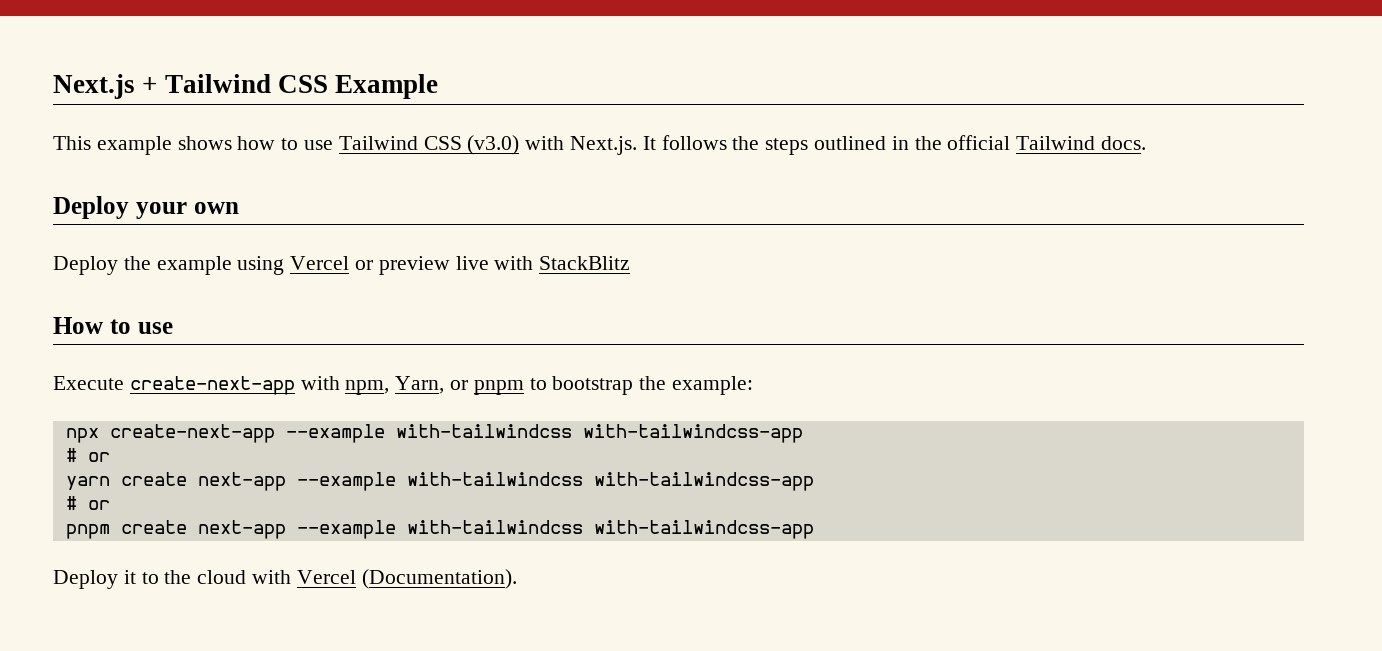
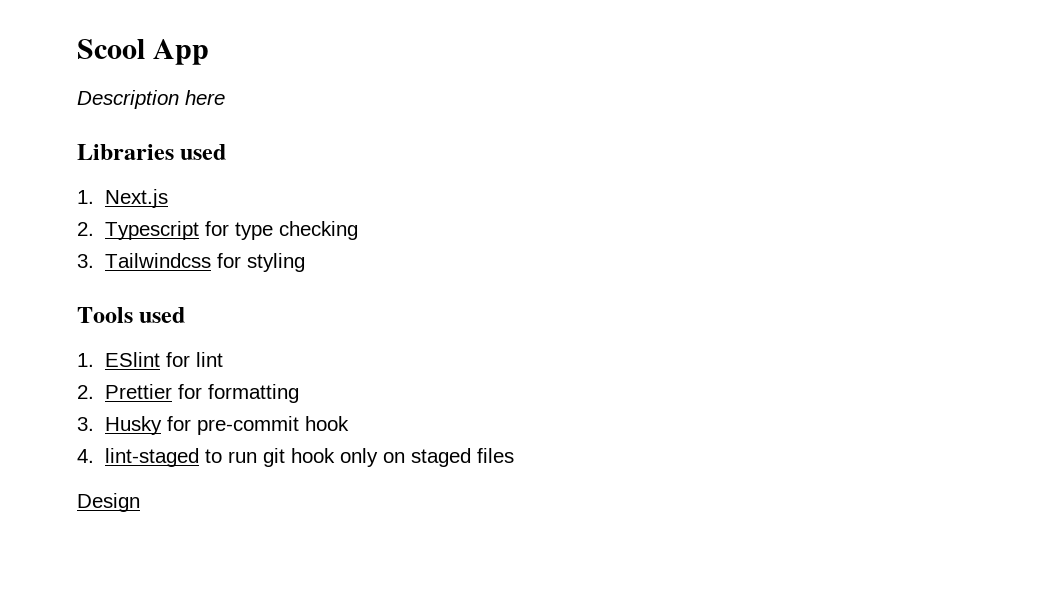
[53,74,439,99] [53,135,1147,155] [53,196,239,219] [53,256,631,275] [53,317,173,334] [53,376,754,395] [65,424,803,443] [65,448,110,462] [65,472,814,491] [65,496,110,510] [65,520,814,539] [53,569,517,589] Next.js + Tailwind CSS Example // This example shows how to use Tailwind CSS (v3.0) with Next.js. It follows the steps outlined in the official Tailwind docs. // Deploy your own // Deploy the example using Vercel or preview live with StackBlitz // How to use // Execute create-next-app with npm, Yarn, or pnpm to bootstrap the example: // npx create-next-app --example with-tailwindcss with-tailwindcss-app // # or // yarn create next-app --example with-tailwindcss with-tailwindcss-app // # or // pnpm create next-app --example with-tailwindcss with-tailwindcss-app // Deploy it to the cloud with Vercel (Documentation). -> [77,39,210,65] [77,90,225,109] [77,144,227,160] [77,189,168,208] [77,221,358,240] [77,253,305,272] [77,307,186,323] [77,352,223,367] [77,384,299,403] [77,416,349,435] [77,448,514,467] [77,493,140,512] Scool App // Description here // Libraries used // 1. Next.js // 2. Typescript for type checking // 3. Tailwindcss for styling // Tools used // 1. ESlint for lint // 2. Prettier for formatting // 3. Husky for pre-commit hook // 4. lint-staged to run git hook only on staged files // Design

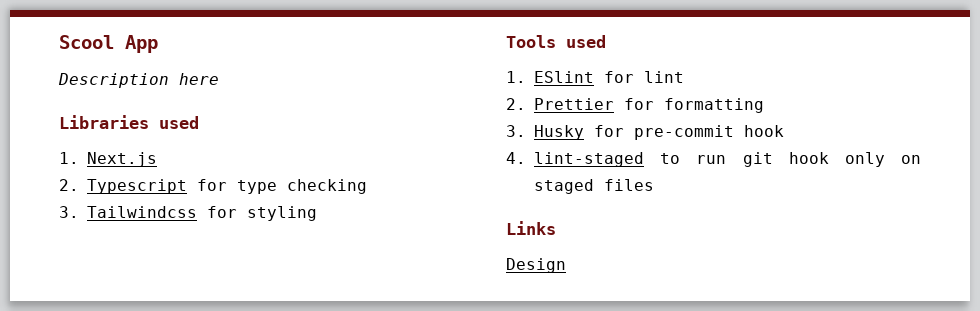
(514, 455) none -> [506,221,556,235] // Links

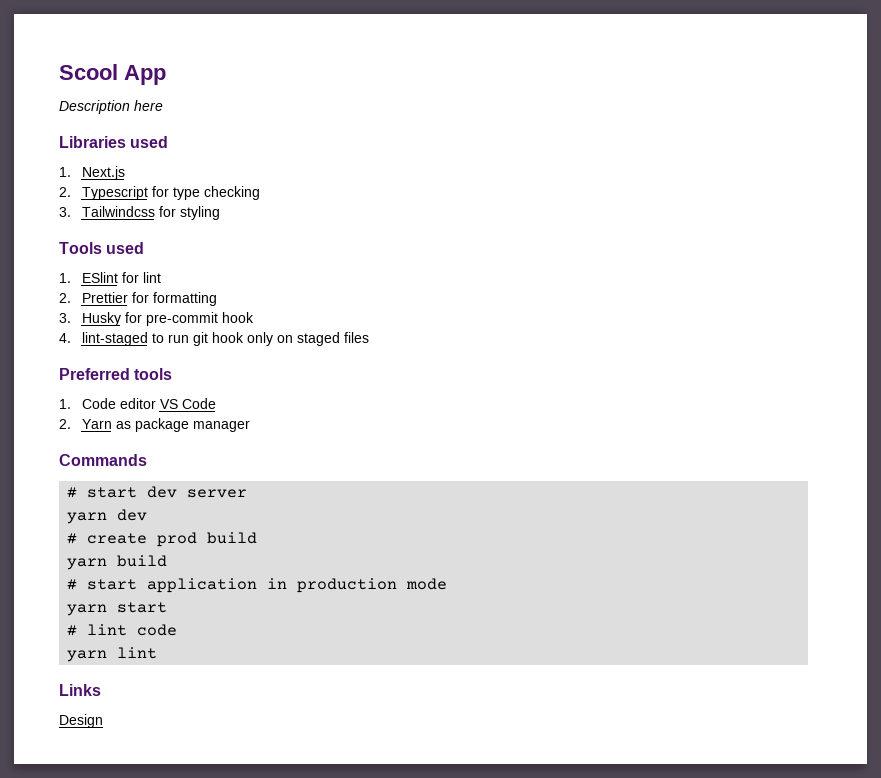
(654, 185) none -> [59,368,173,380] [59,398,216,409] [59,418,250,432] [59,454,147,466] [67,486,248,498] [67,509,148,524] [67,532,258,547] [67,555,168,570] [67,578,448,593] [67,602,168,616] [67,624,178,636] [67,647,158,662] // Preferred tools // 1. Code editor VS Code // 2. Yarn as package manager // Commands // # start dev server // yarn dev // # create prod build // yarn build // # start application in production mode // yarn start // # lint code // yarn lint

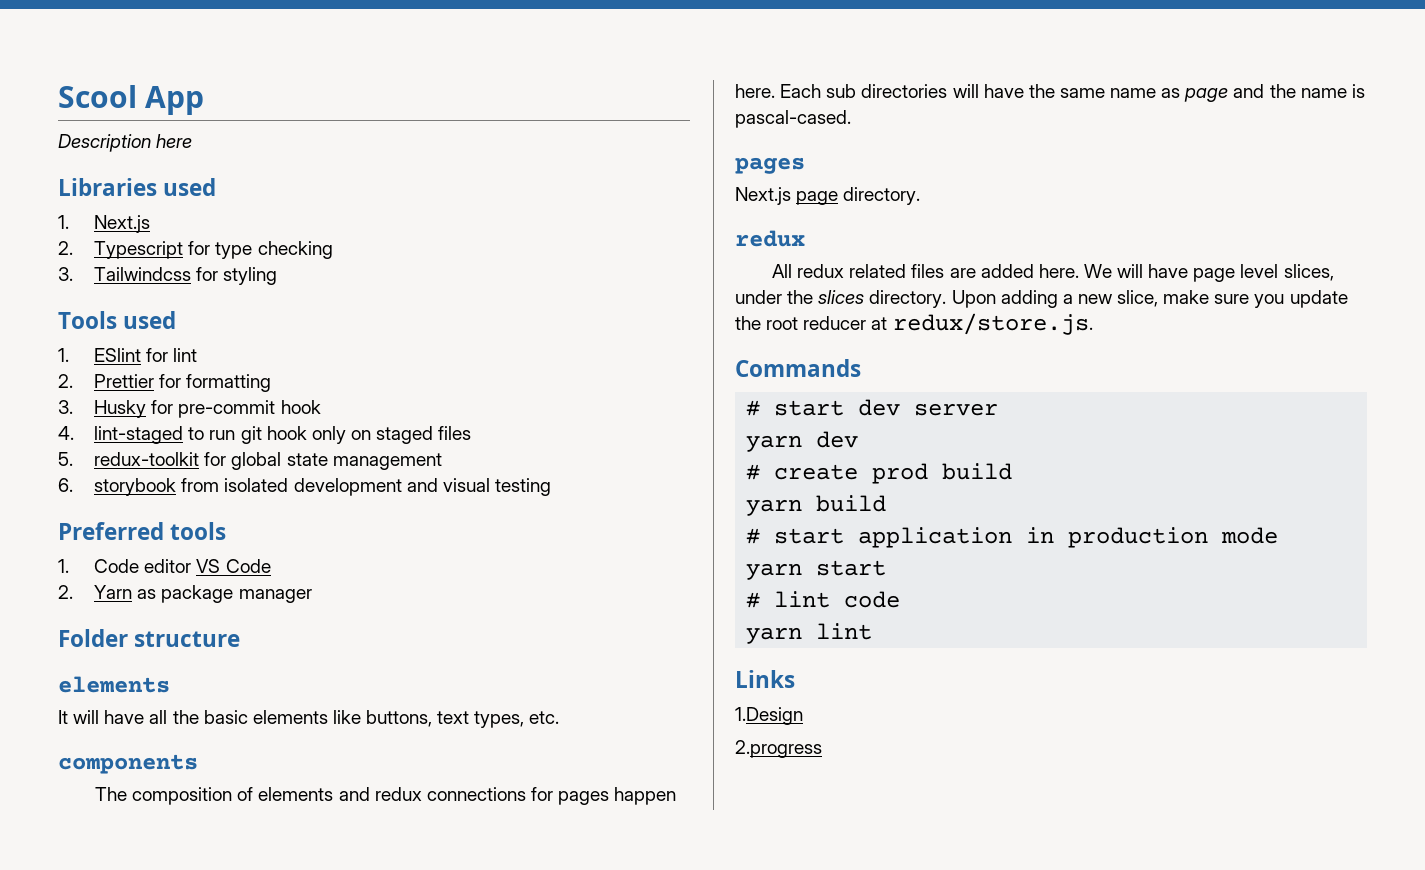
(369, 337) none -> [58,452,442,470] [58,478,551,496] // 5. redux-toolkit for global state management // 6. storybook from isolated development and visual testing
(250, 426) none -> [58,629,241,647] [58,676,170,693] [58,710,560,728] [58,754,198,774] [94,787,677,805] [735,84,1365,102] [735,110,851,128] [735,157,805,174] [735,187,921,205] [735,230,805,247] [771,264,1334,282] [735,290,1348,308] [735,313,1093,335] // Folder structure // elements // It will have all the basic elements like buttons, text types, etc. // components // The composition of elements and redux connections for pages happen here. Each sub directories will have the same name as page and the name is pascal-cased. // pages // Next.js page directory. // redux // All redux related files are added here. We will have page level slices, under the slices directory. Upon adding a new slice, make sure you update the root reducer at redux/store.js.
[59,714,103,728] Design -> [735,707,803,725] [735,740,822,758] 1.Design // 2.progress

